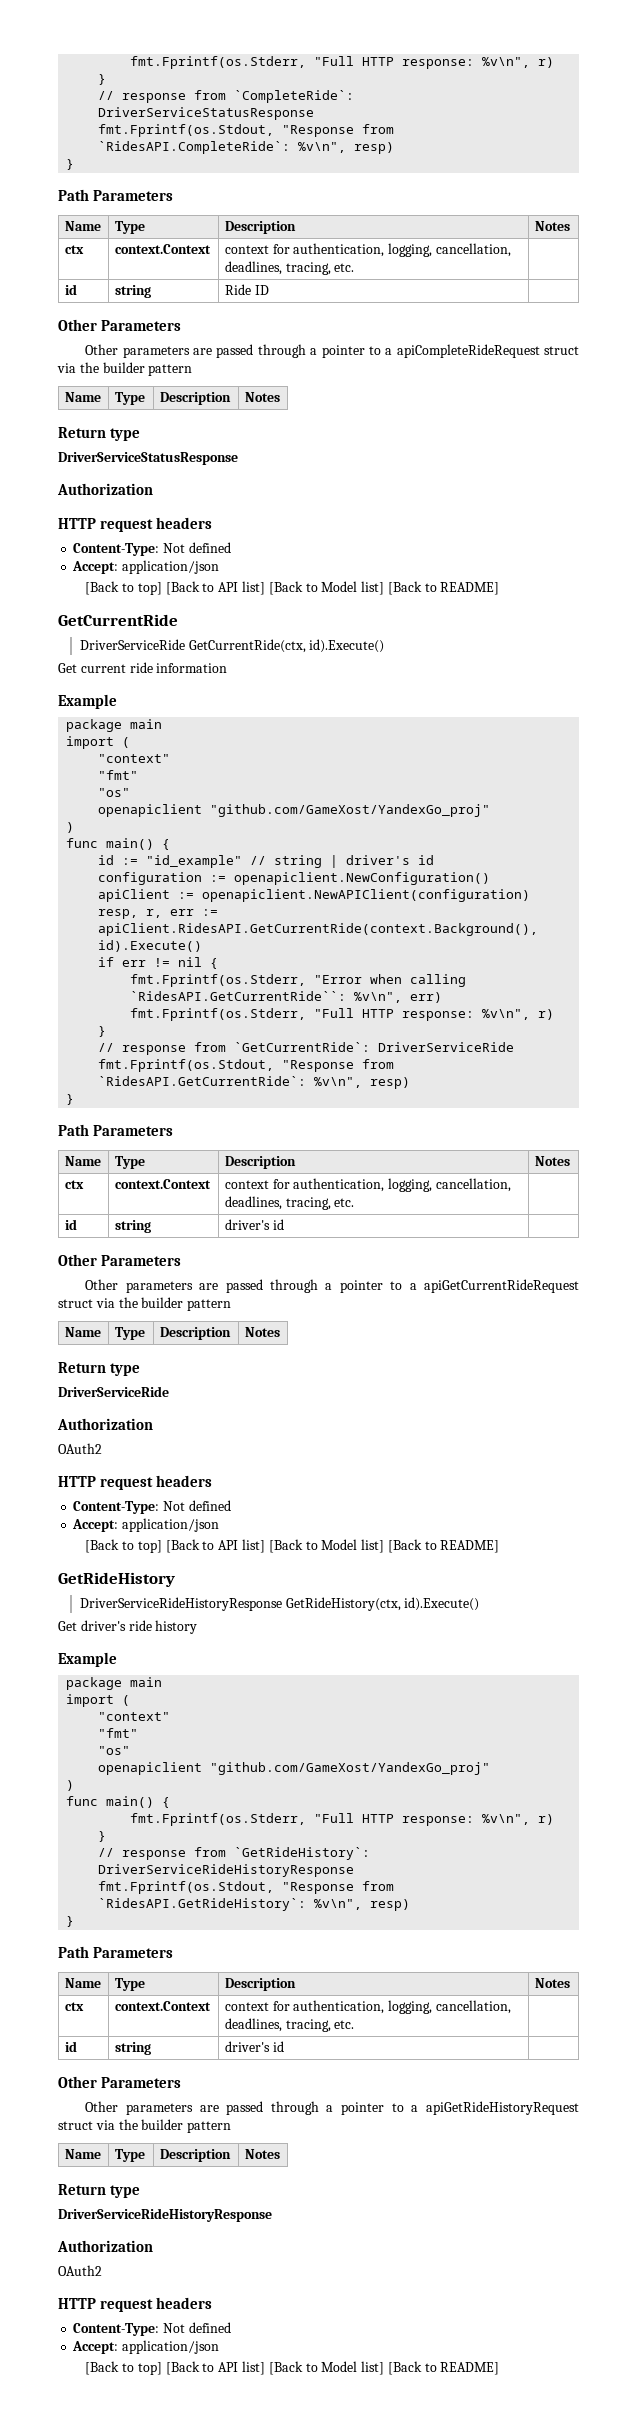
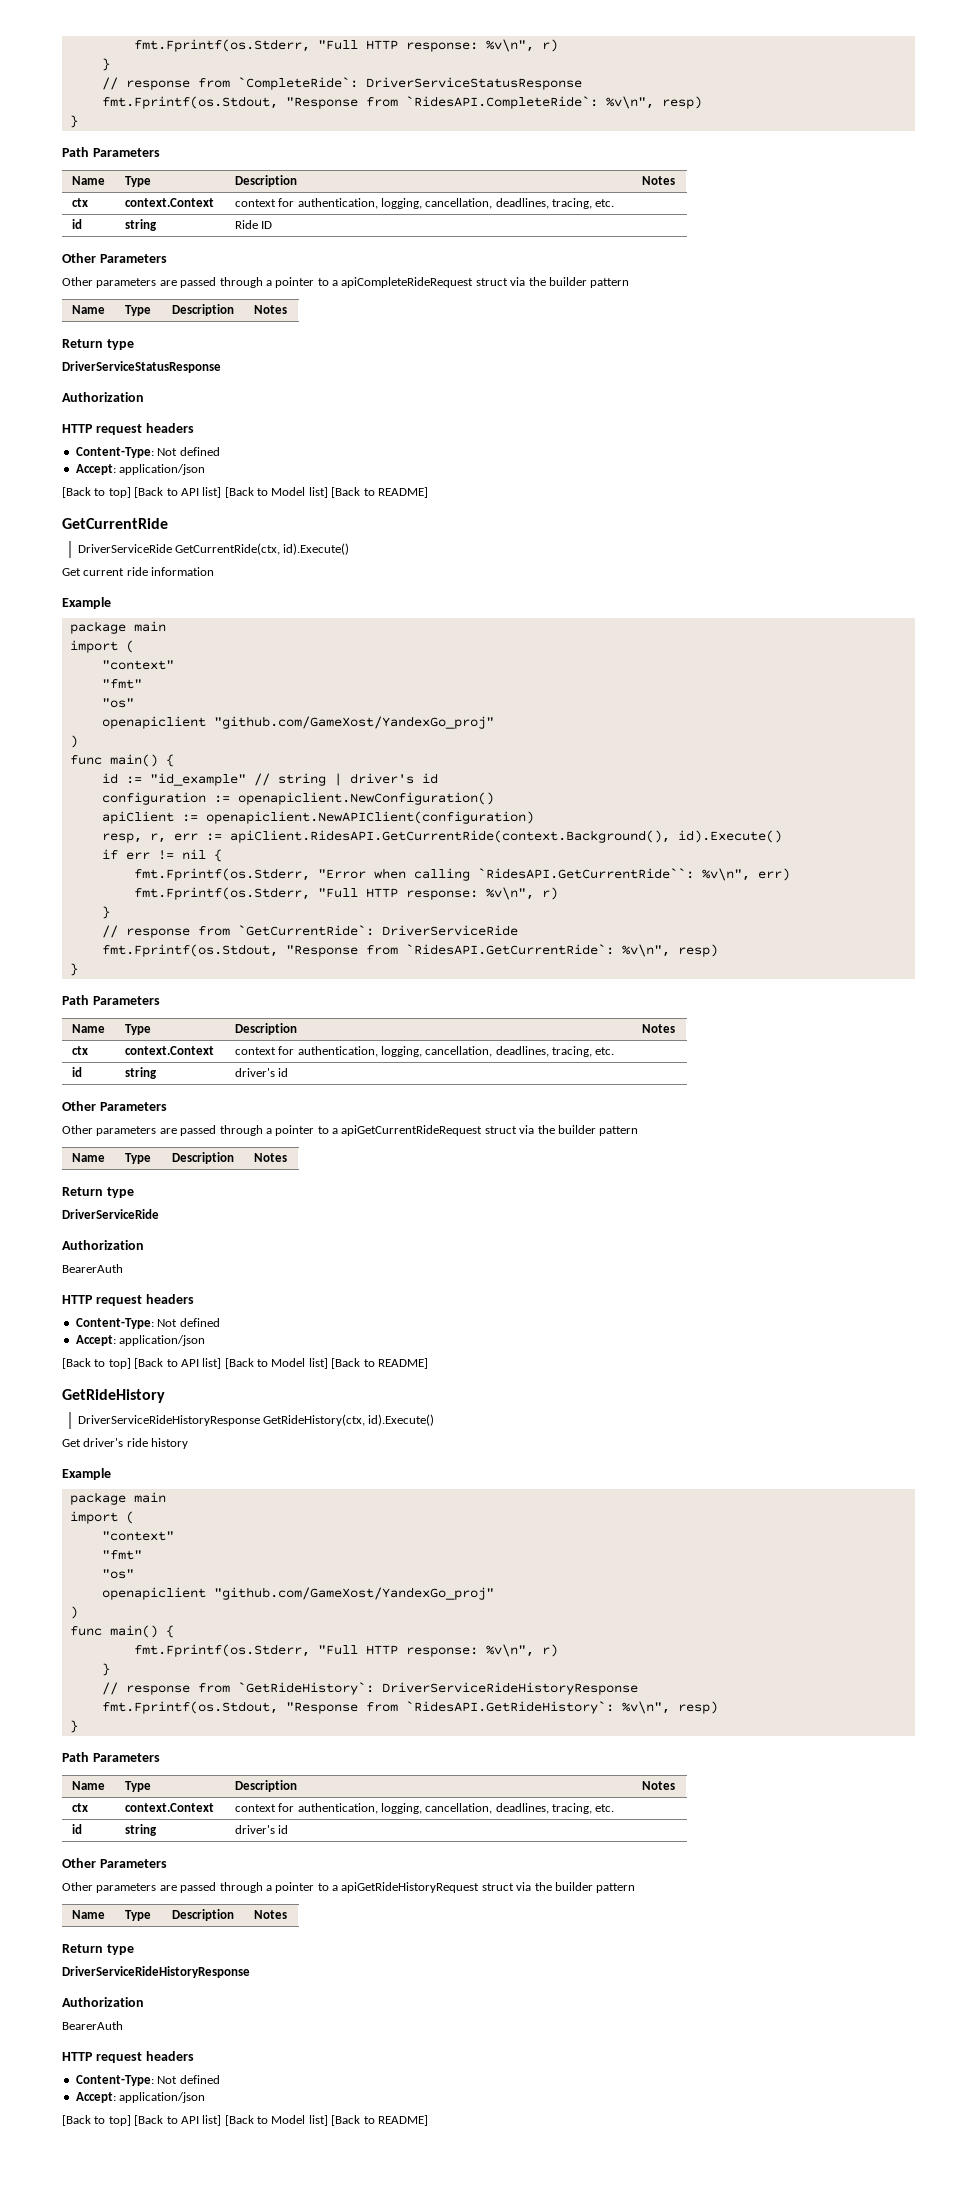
[58,1443,102,1454] OAuth2 -> [62,1264,123,1273] BearerAuth
[58,2265,102,2276] OAuth2 -> [62,2021,123,2030] BearerAuth

